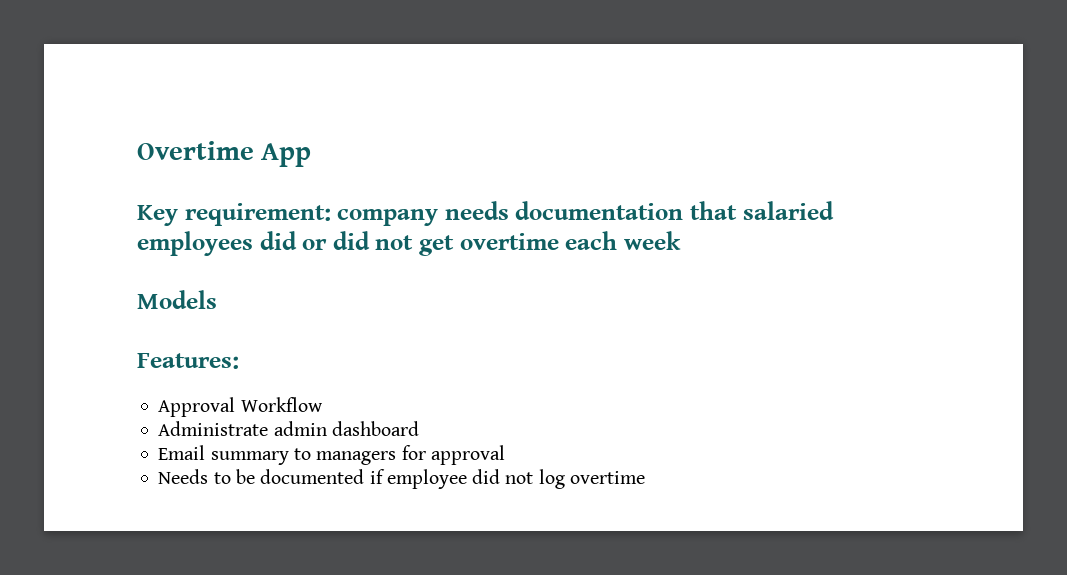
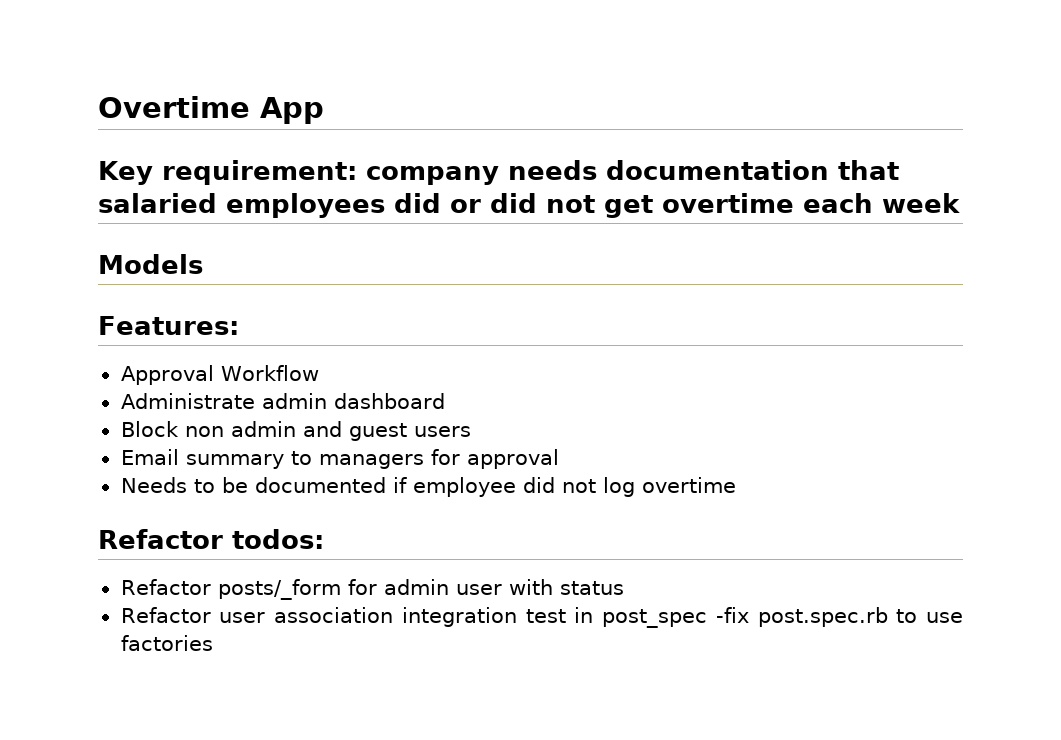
(419, 428) none -> [120,421,471,441] // Block non admin and guest users
(645, 477) none -> [98,529,324,549] [120,579,624,600] [120,607,963,628] [120,635,213,651] // Refactor todos: // Refactor posts/_form for admin user with status // Refactor user association integration test in post_spec -fix post.spec.rb to use factories

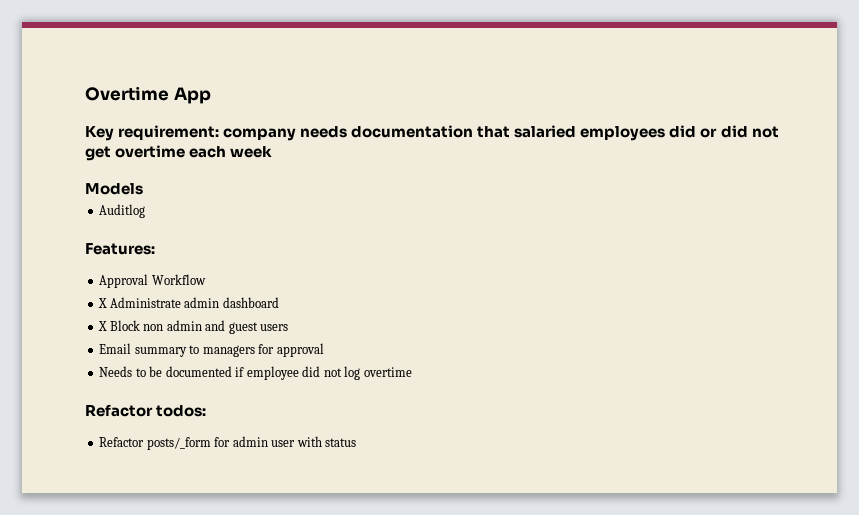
(203, 264) none -> [99,204,146,218] // Auditlog
(319, 373) none -> [98,298,108,308] X
(445, 401) none -> [98,321,108,331] X
[120,607,963,628] [120,635,213,651] // Refactor user association integration test in post_spec -fix post.spec.rb to use factories -> (357, 442) none

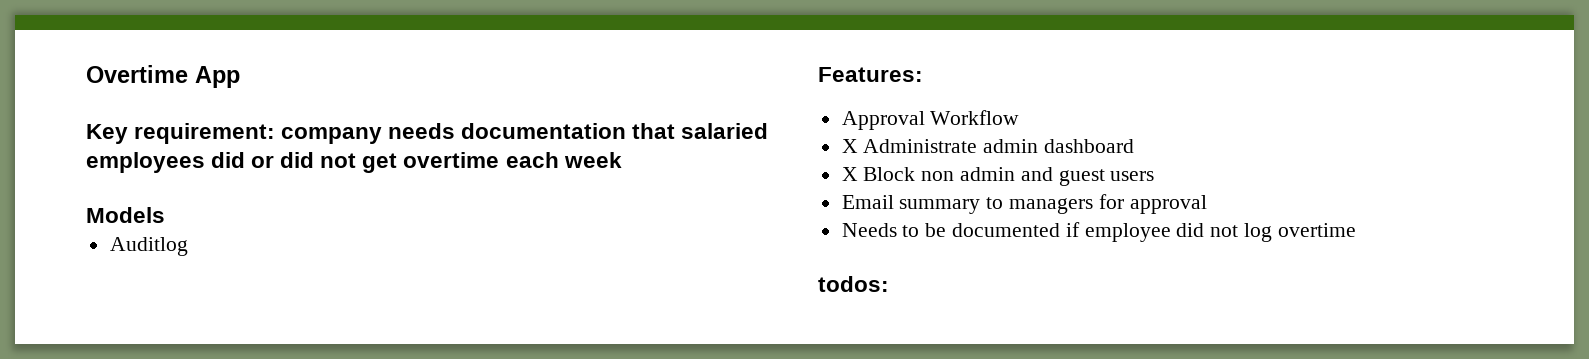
[85,404,153,417] Refactor -> (1356, 230) none
[99,436,357,450] // Refactor posts/_form for admin user with status -> (889, 284) none

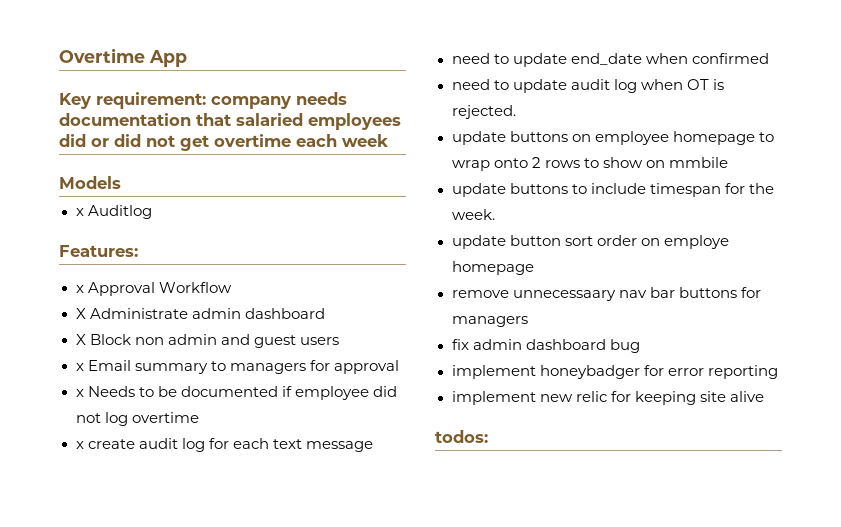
(165, 215) none -> [75,208,84,216] x
(923, 74) none -> [75,285,84,293] x
(1155, 176) none -> [75,363,84,371] x
(1207, 204) none -> [75,389,84,397] x
(1356, 230) none -> [75,438,373,452] [451,53,769,67] [451,79,724,93] [451,105,516,119] [451,131,774,145] [451,157,728,171] [451,183,774,197] [451,209,495,220] [451,235,729,249] [451,261,534,275] [451,287,761,301] [451,316,528,327] [451,339,640,353] [451,365,778,379] [451,391,764,405] // x create audit log for each text message // need to update end_date when confirmed // need to update audit log when OT is rejected. // update buttons on employee homepage to wrap onto 2 rows to show on mmbile // update buttons to include timespan for the week. // update button sort order on employe homepage // remove unnecessaary nav bar buttons for managers // fix admin dashboard bug // implement honeybadger for error reporting // implement new relic for keeping site alive

